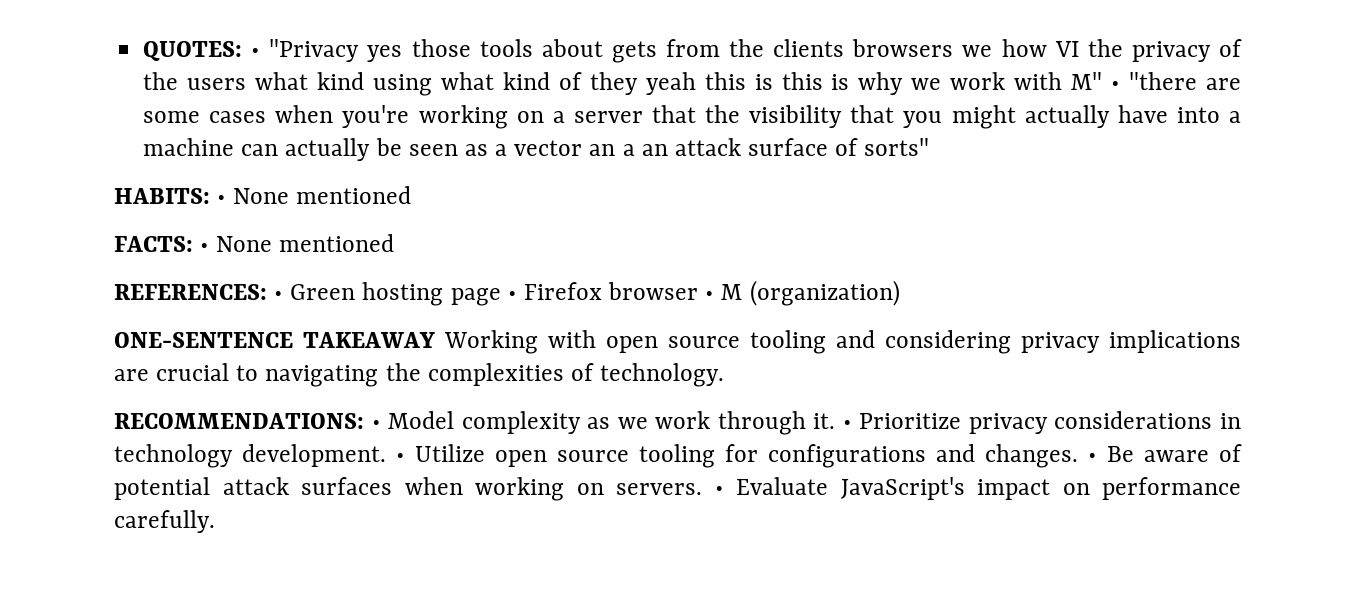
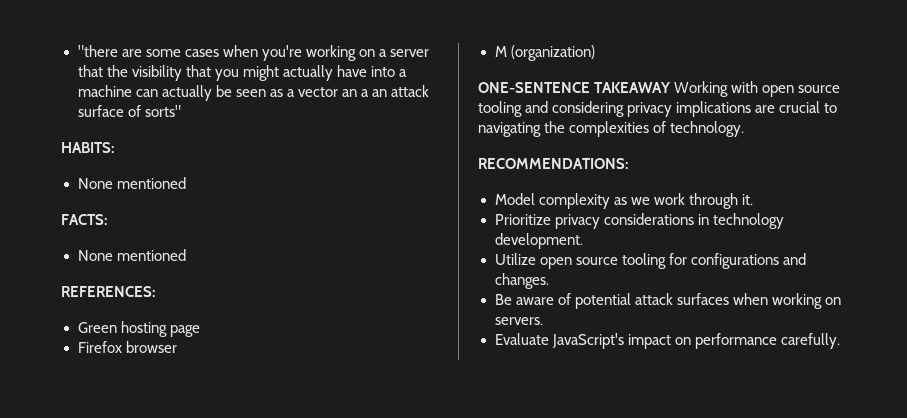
[143,39,1243,63] [143,72,1121,96] QUOTES: • "Privacy yes those tools about gets from the clients browsers we how VI the privacy of the users what kind using what kind of they yeah this is this is why we work with M" • -> (77, 51) none
[217,195,227,204] • -> (114, 147) //
[200,243,210,252] • -> (107, 219) //
[274,291,284,300] • -> (155, 291) //
[507,291,517,300] • -> (200, 331) //
[705,291,715,300] • -> (177, 347) //
[371,420,381,429] • -> (628, 163) //
[842,420,852,429] • -> (753, 199) //
[396,453,405,462] • -> (583, 241) //
[1088,453,1097,462] • -> (549, 281) //
[714,486,724,495] • -> (543, 321) //

